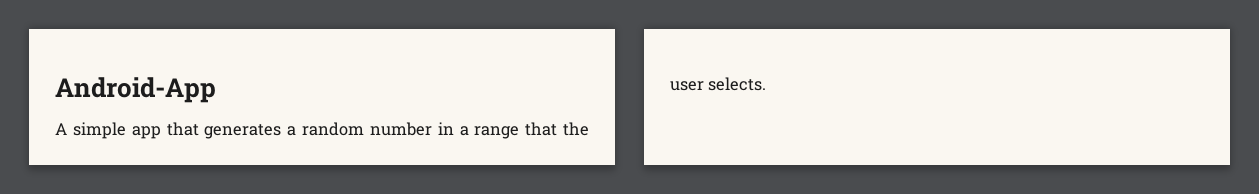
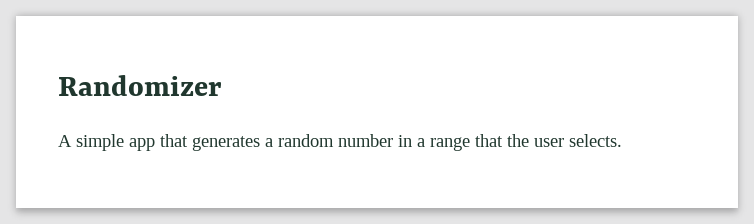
[55,77,216,103] Android-App -> [58,75,222,96] Randomizer

